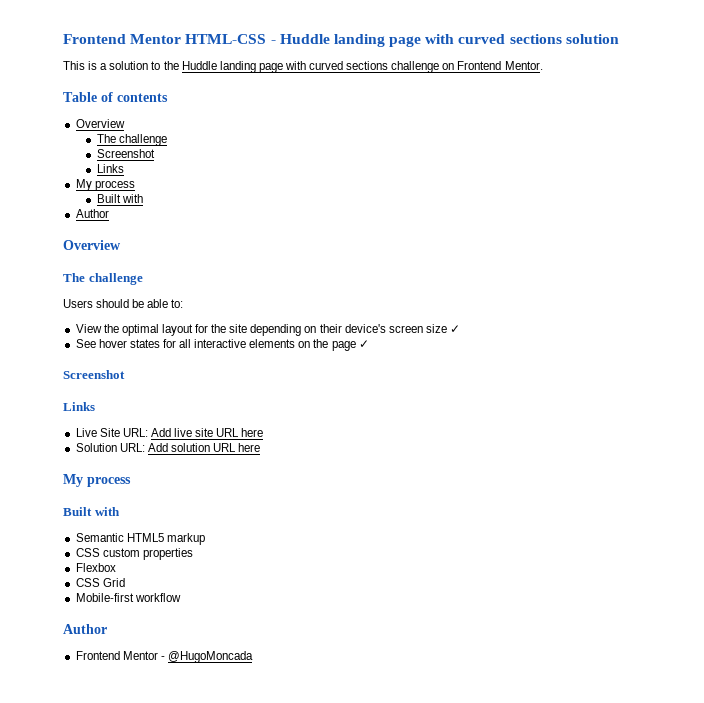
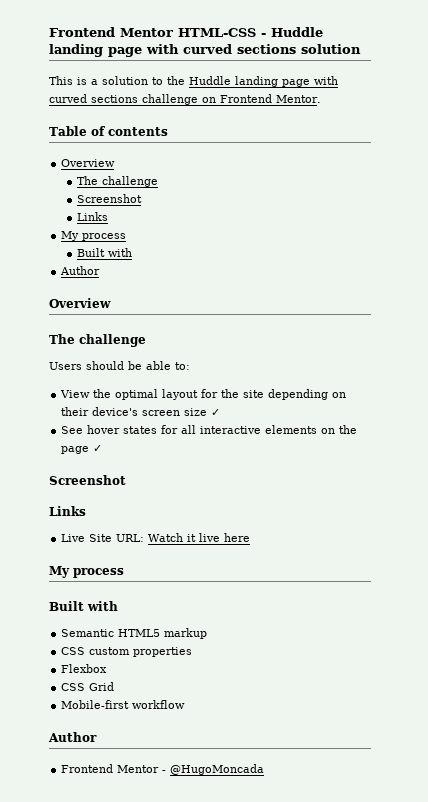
[150,428,264,437] [75,443,237,452] Add live site URL here // Solution URL: Add solution URL -> [148,533,221,542] Watch it live

